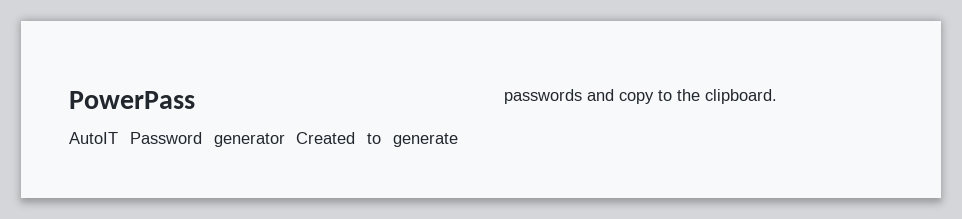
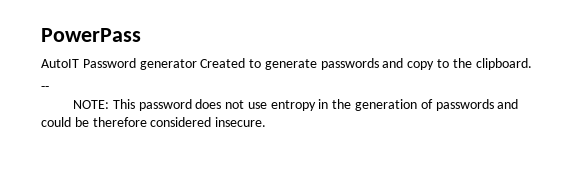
(777, 96) none -> [41,86,49,91] [72,99,519,111] [41,117,267,127] // -- // NOTE: This password does not use entropy in the generation of passwords and could be therefore considered insecure.

